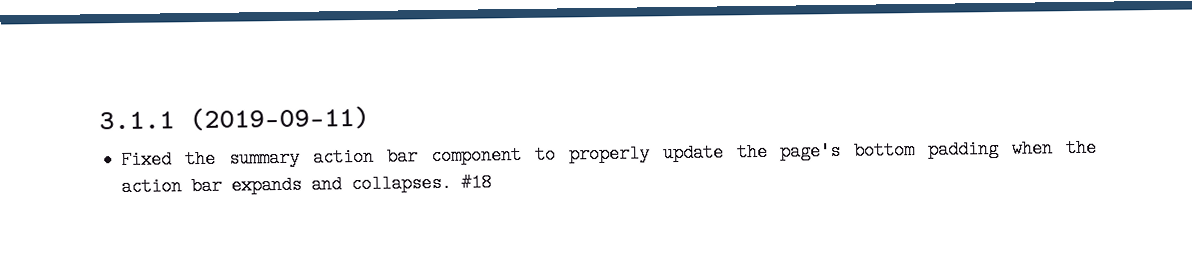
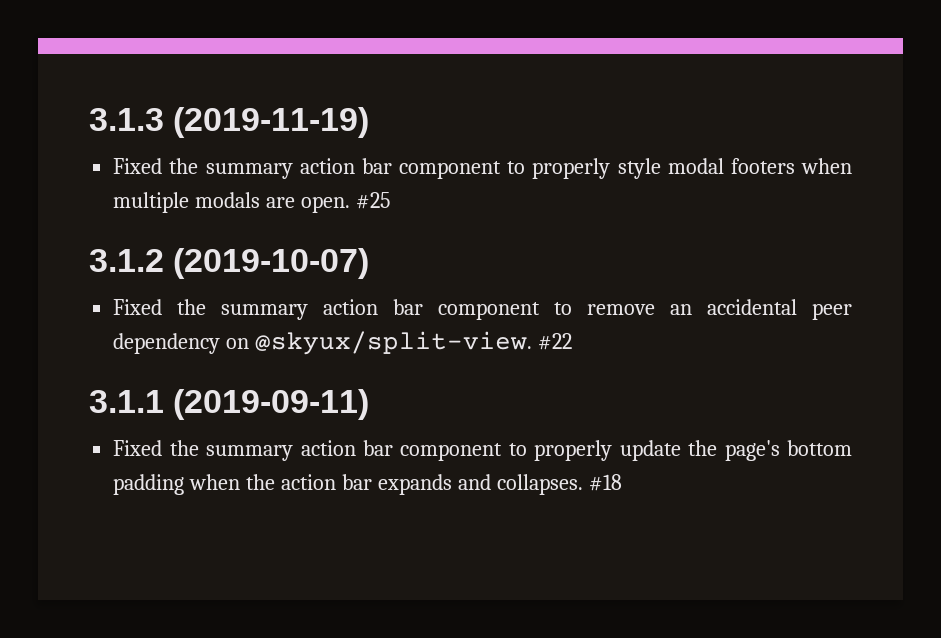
(99, 120) none -> [89,107,370,138] [113,158,852,179] [113,192,390,213] [89,248,370,279] [113,299,853,320] [113,331,573,355] 3.1.3 (2019-11-19) // Fixed the summary action bar component to properly style modal footers when multiple modals are open. #25 // 3.1.2 (2019-10-07) // Fixed the summary action bar component to remove an accidental peer dependency on @skyux/split-view. #22 //

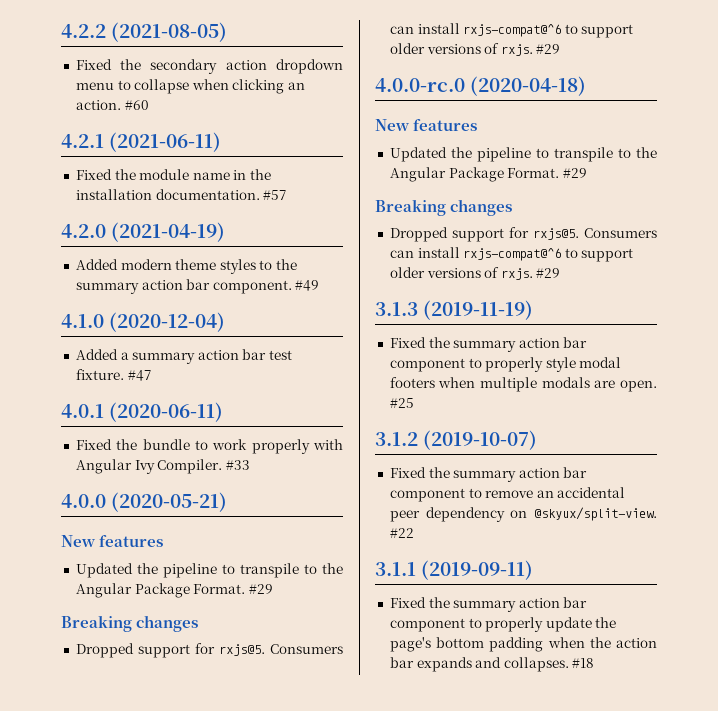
(89, 119) none -> [61,22,228,42] [75,59,343,74] [75,79,306,94] [75,100,149,110] [61,132,222,152] [75,169,272,180] [75,189,287,200] [61,222,226,242] [75,259,298,274] [75,279,320,294] [61,312,226,332] [75,349,293,364] [75,369,151,381] [61,402,224,422] [75,439,343,454] [75,459,250,474] [61,492,228,512] [61,535,164,547] [75,563,343,578] [75,583,273,598] [61,615,199,632] [75,643,343,658] [389,23,634,38] [389,43,561,56] [375,76,587,96] [375,119,478,131] [389,147,657,162] [389,167,587,182] [375,199,513,216] [389,227,657,242] [389,247,634,262] [389,267,561,280] 4.2.2 (2021-08-05) // Fixed the secondary action dropdown menu to collapse when clicking an action. #60 // 4.2.1 (2021-06-11) // Fixed the module name in the installation documentation. #57 // 4.2.0 (2021-04-19) // Added modern theme styles to the summary action bar component. #49 // 4.1.0 (2020-12-04) // Added a summary action bar test fixture. #47 // 4.0.1 (2020-06-11) // Fixed the bundle to work properly with Angular Ivy Compiler. #33 // 4.0.0 (2020-05-21) // New features // Updated the pipeline to transpile to the Angular Package Format. #29 // Breaking changes // Dropped support for rxjs@5. Consumers can install rxjs-compat@^6 to support older versions of rxjs. #29 // 4.0.0-rc.0 (2020-04-18) // New features // Updated the pipeline to transpile to the Angular Package Format. #29 // Breaking changes // Dropped support for rxjs@5. Consumers can install rxjs-compat@^6 to support older versions of rxjs. #29 //

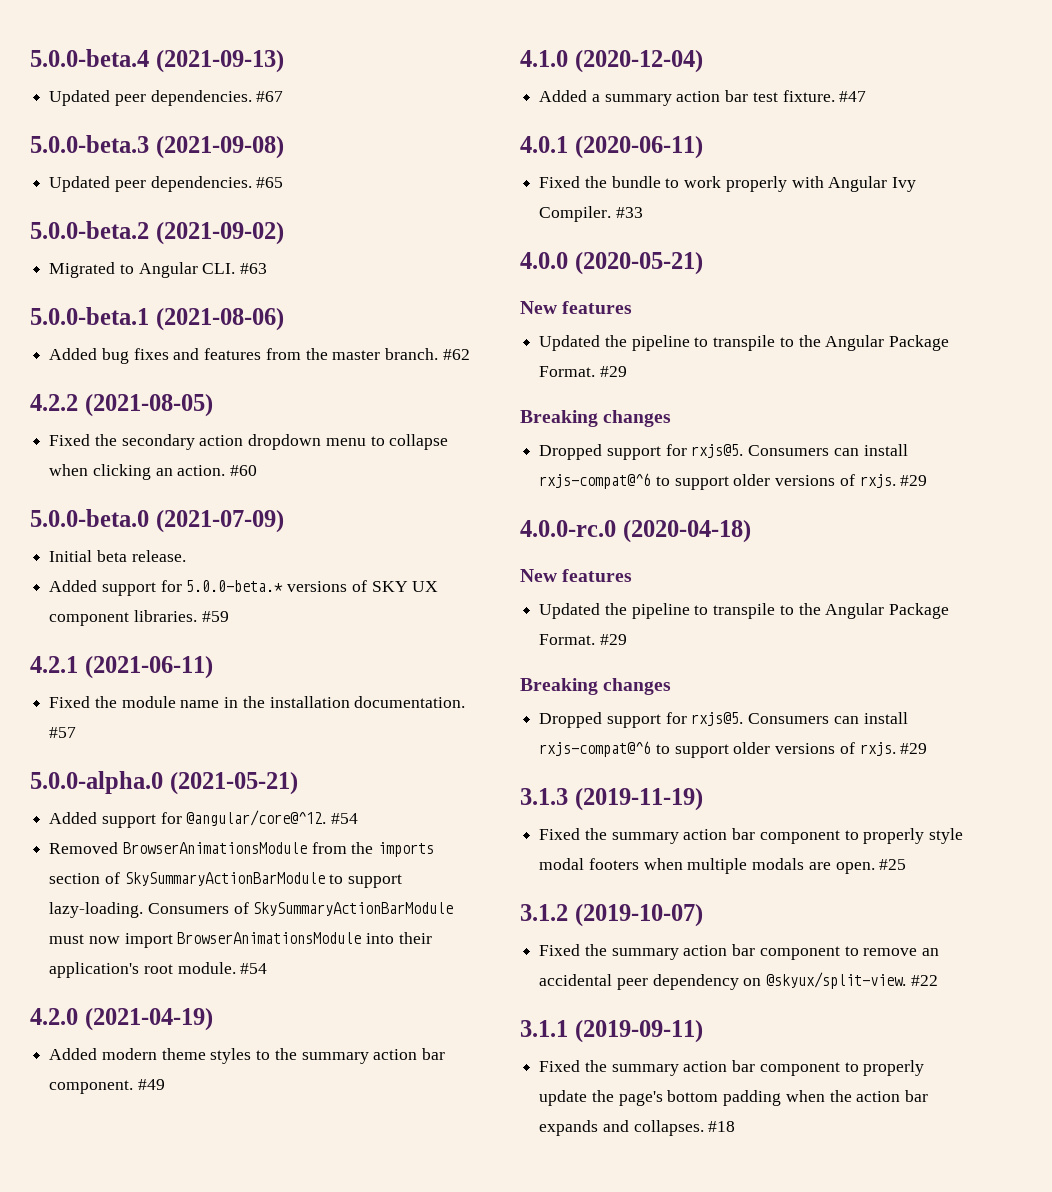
(61, 31) none -> [30,49,284,73] [49,90,284,106] [30,135,284,159] [49,176,284,192] [30,221,284,245] [49,262,268,278] [30,307,284,331] [49,348,470,364] 5.0.0-beta.4 (2021-09-13) // Updated peer dependencies. #67 // 5.0.0-beta.3 (2021-09-08) // Updated peer dependencies. #65 // 5.0.0-beta.2 (2021-09-02) // Migrated to Angular CLI. #63 // 5.0.0-beta.1 (2021-08-06) // Added bug fixes and features from the master branch. #62 //
(149, 105) none -> [30,509,284,533] [49,550,186,562] [49,580,439,596] [49,610,229,626] // 5.0.0-beta.0 (2021-07-09) // Initial beta release. // Added support for 5.0.0-beta.* versions of SKY UX component libraries. #59
(287, 195) none -> [30,771,298,795] [49,810,359,828] [49,842,435,857] [49,872,403,888] [49,902,454,918] [49,932,432,948] [49,962,268,978] // 5.0.0-alpha.0 (2021-05-21) // Added support for @angular/core@^12. #54 // Removed BrowserAnimationsModule from the imports section of SkySummaryActionBarModule to support lazy-loading. Consumers of SkySummaryActionBarModule must now import BrowserAnimationsModule into their application's root module. #54

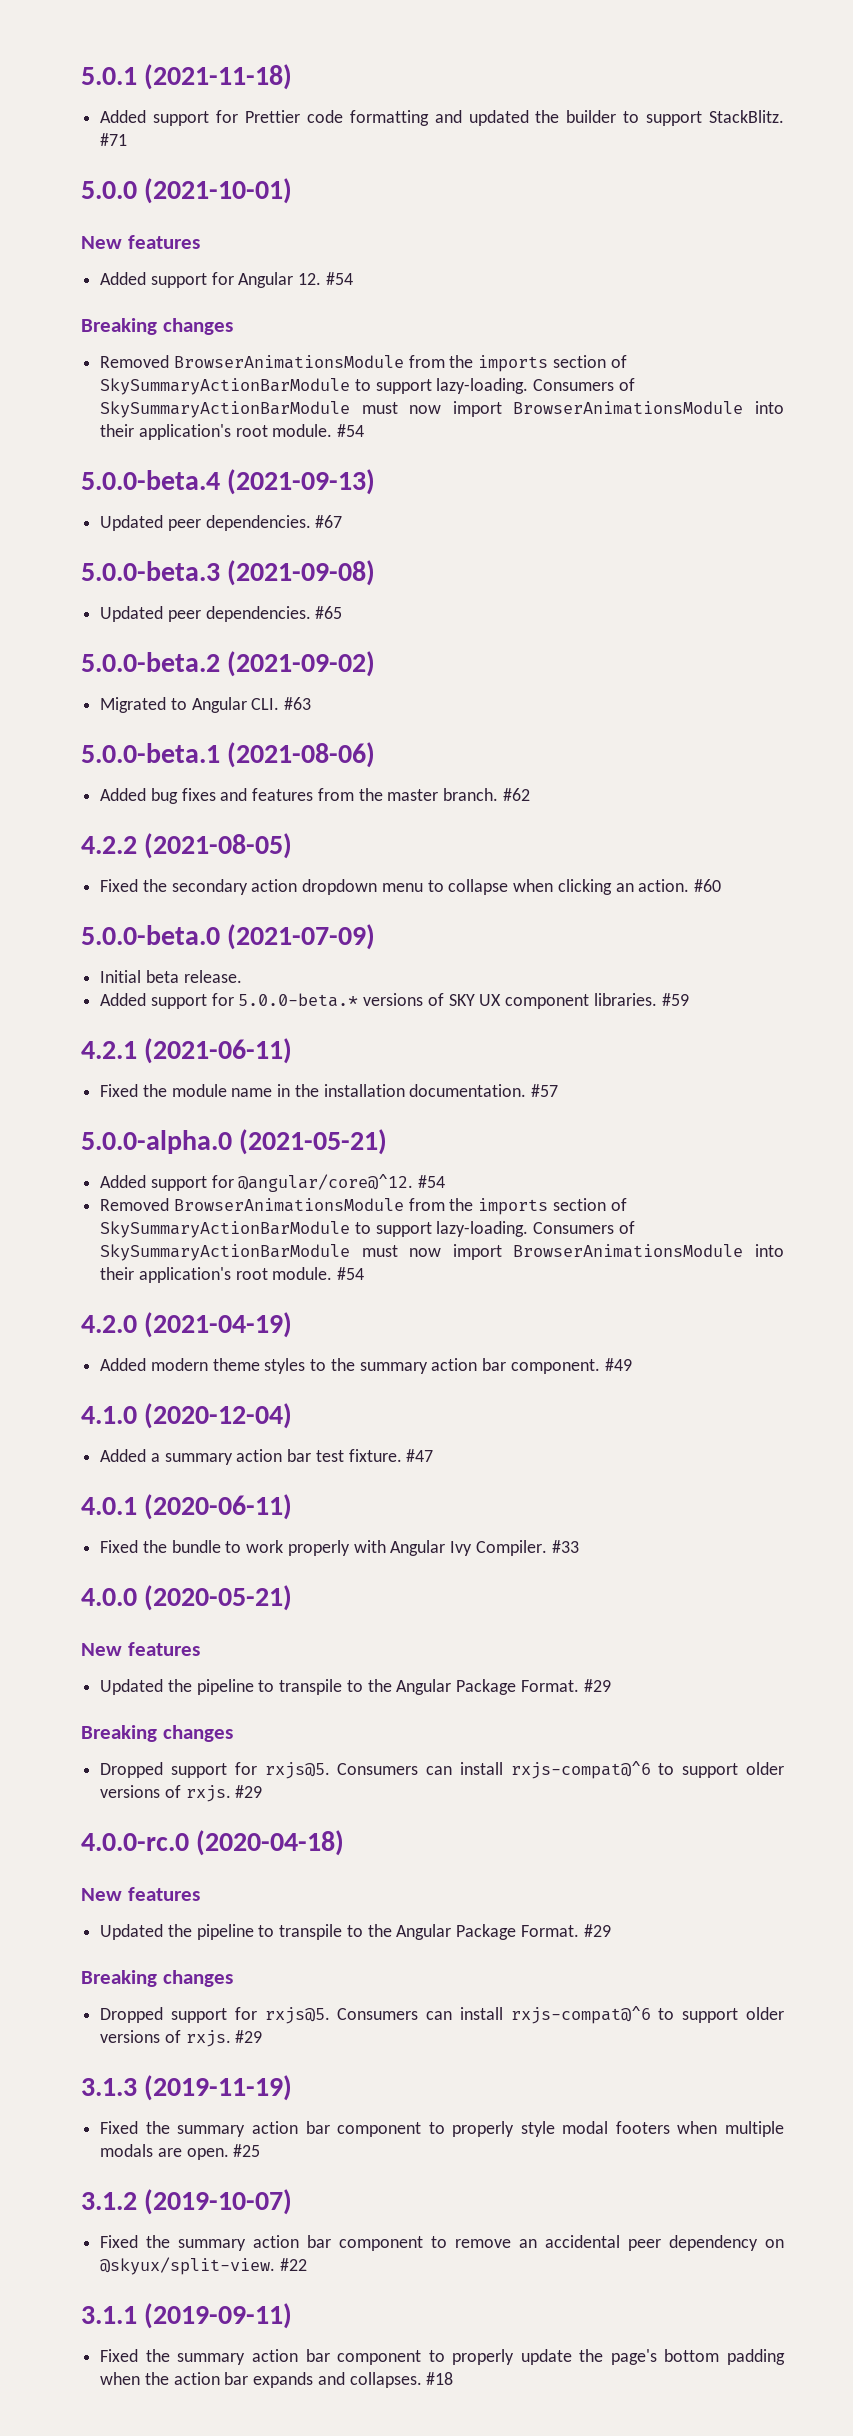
(30, 58) none -> [81,64,293,90] [100,110,785,126] [100,133,128,146] [81,178,293,204] [81,235,200,249] [100,272,353,288] [81,318,233,335] [100,355,627,372] [100,378,635,395] [100,401,784,418] [100,424,365,440] 5.0.1 (2021-11-18) // Added support for Prettier code formatting and updated the builder to support StackBlitz. #71 // 5.0.0 (2021-10-01) // New features // Added support for Angular 12. #54 // Breaking changes // Removed BrowserAnimationsModule from the imports section of SkySummaryActionBarModule to support lazy-loading. Consumers of SkySummaryActionBarModule must now import BrowserAnimationsModule into their application's root module. #54 //

